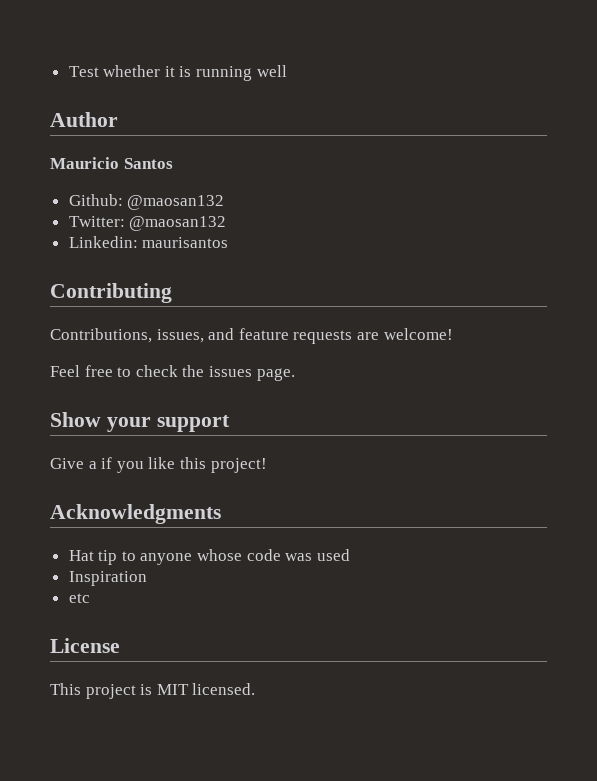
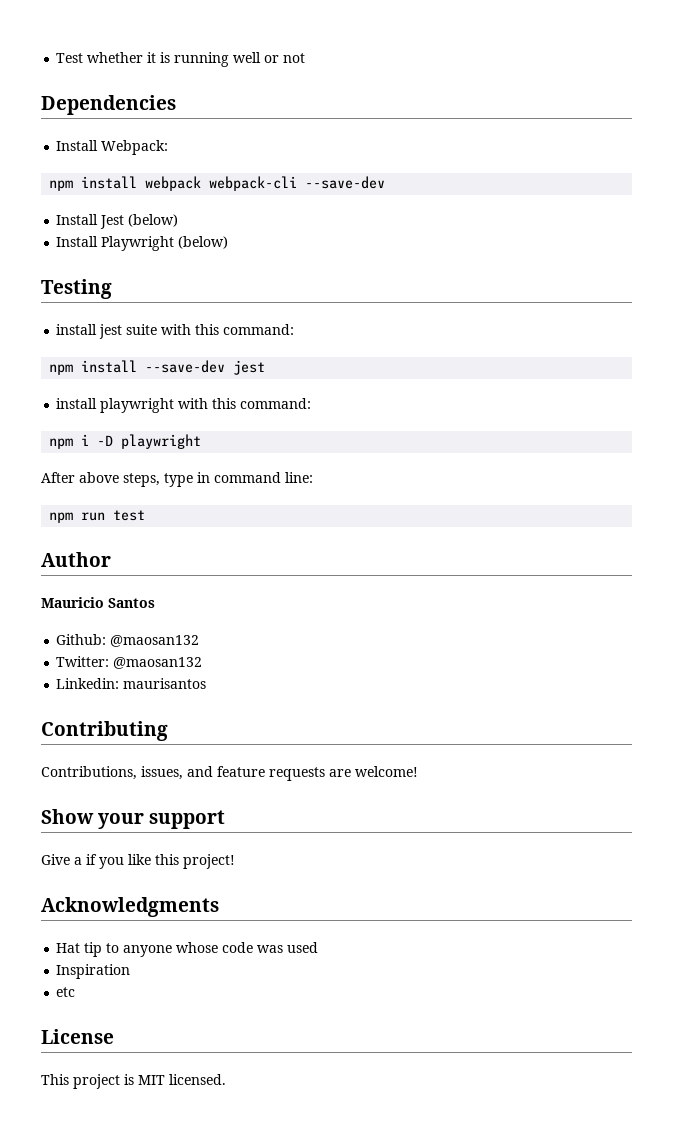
(287, 71) none -> [264,53,306,63] [41,95,176,115] [56,140,169,155] [49,176,386,191] [56,214,179,229] [56,236,229,251] [41,279,112,299] [56,324,295,339] [49,360,266,375] [56,398,312,413] [49,434,202,449] [41,472,313,487] [49,510,146,523] or not // Dependencies // Install Webpack: // npm install webpack webpack-cli --save-dev // Install Jest (below) // Install Playwright (below) // Testing // install jest suite with this command: // npm install --save-dev jest // install playwright with this command: // npm i -D playwright // After above steps, type in command line: // npm run test
[50,365,295,381] // Feel free to check the issues page. -> (418, 771) none

